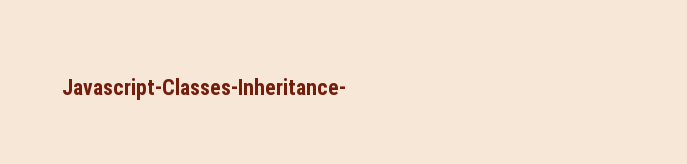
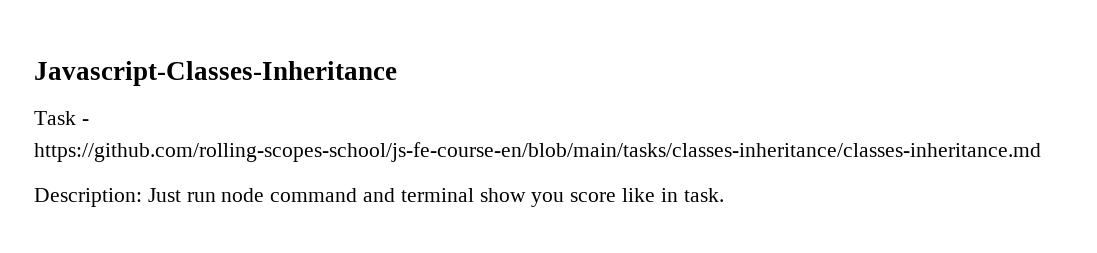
[62,78,346,100] Javascript-Classes-Inheritance- -> [34,61,397,86] [34,111,89,125] [34,142,1041,162] [34,188,724,207] Javascript-Classes-Inheritance // Task - https://github.com/rolling-scopes-school/js-fe-course-en/blob/main/tasks/classes-inheritance/classes-inheritance.md // Description: Just run node command and terminal show you score like in task.

